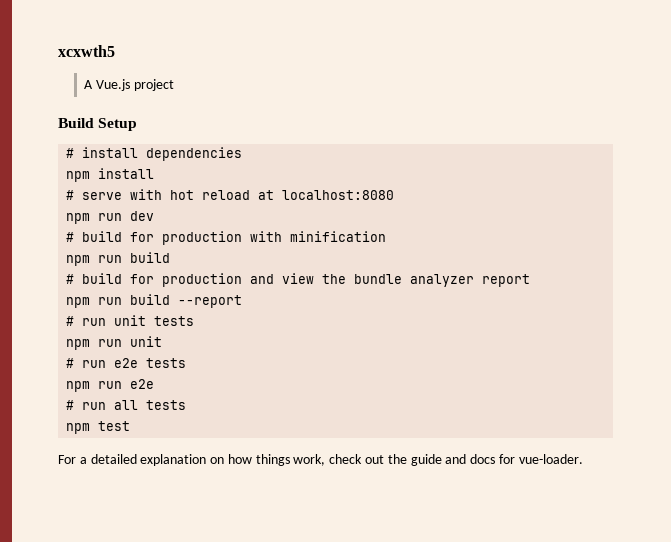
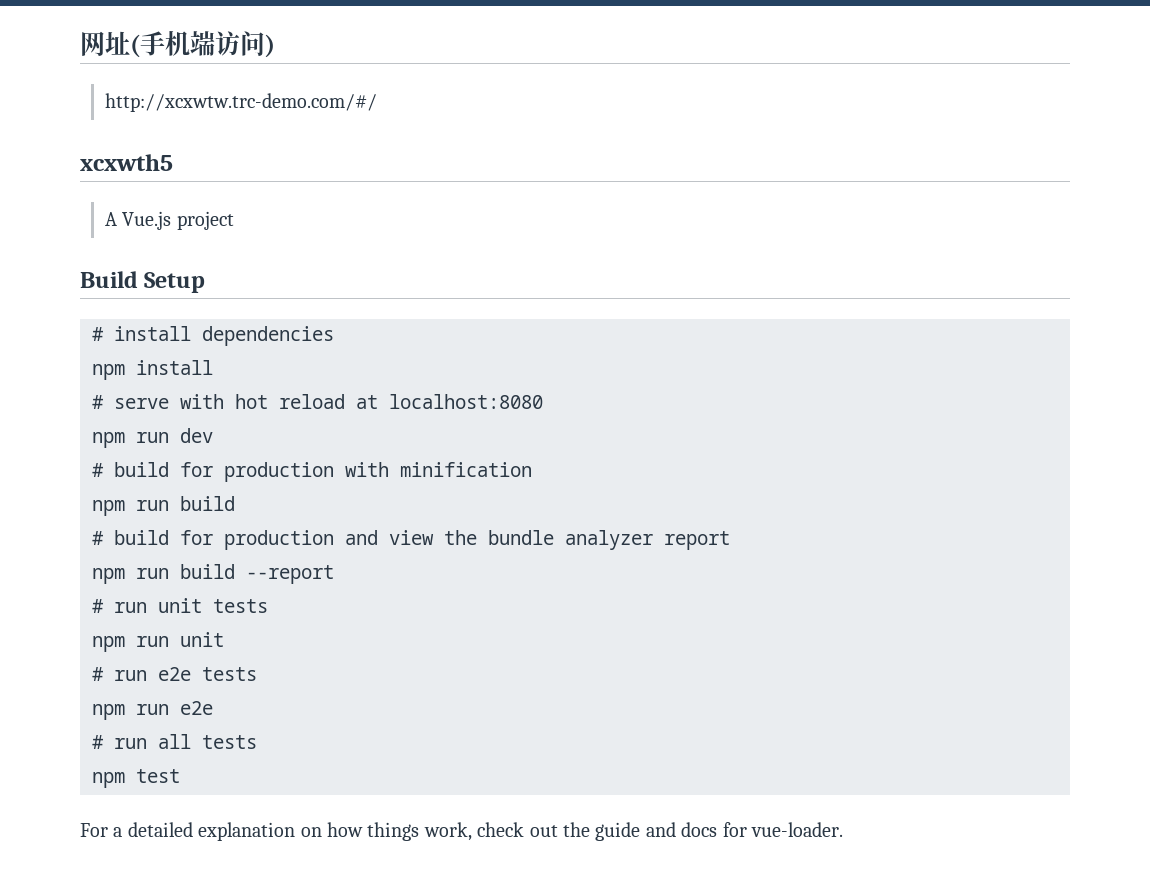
(58, 51) none -> [80,31,275,58] [104,93,377,112] 网址(手机端访问) // http://xcxwtw.trc-demo.com/#/ //

